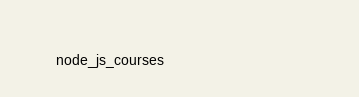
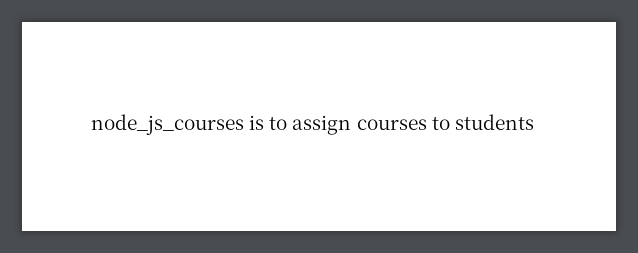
(164, 61) none -> [249,114,534,135] is to assign courses to students

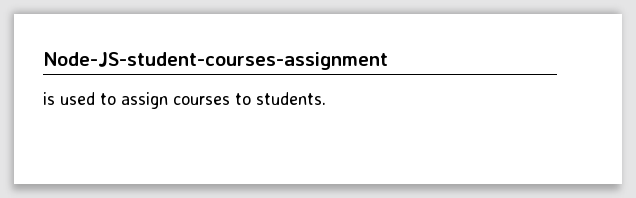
[91,114,265,135] node_js_courses is -> [43,52,388,70] [43,92,95,105] Node-JS-student-courses-assignment // is used
[454,114,534,130] students -> [256,92,326,105] students.

